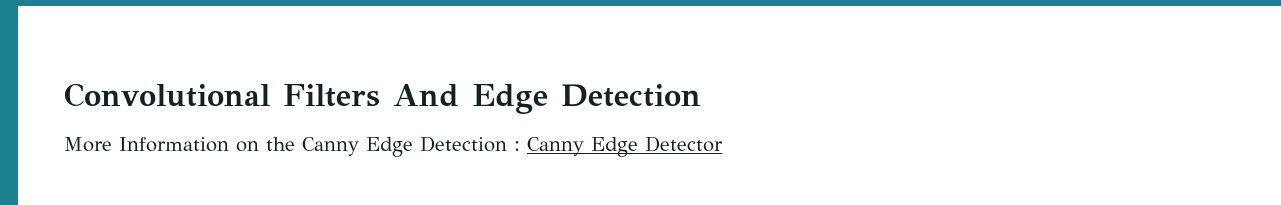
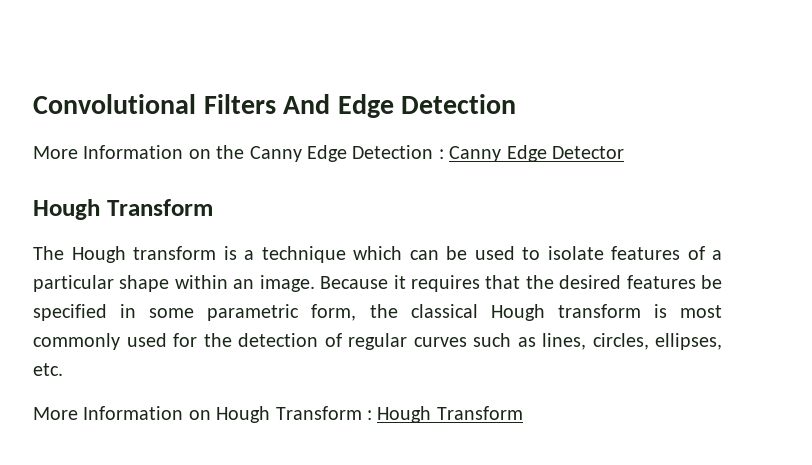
(723, 144) none -> [33,199,213,220] [33,246,722,263] [33,275,722,292] [33,304,723,321] [33,333,722,350] [33,363,63,376] [33,406,523,423] // Hough Transform // The Hough transform is a technique which can be used to isolate features of a particular shape within an image. Because it requires that the desired features be specified in some parametric form, the classical Hough transform is most commonly used for the detection of regular curves such as lines, circles, ellipses, etc. // More Information on Hough Transform : Hough Transform

